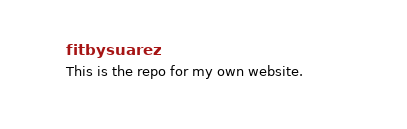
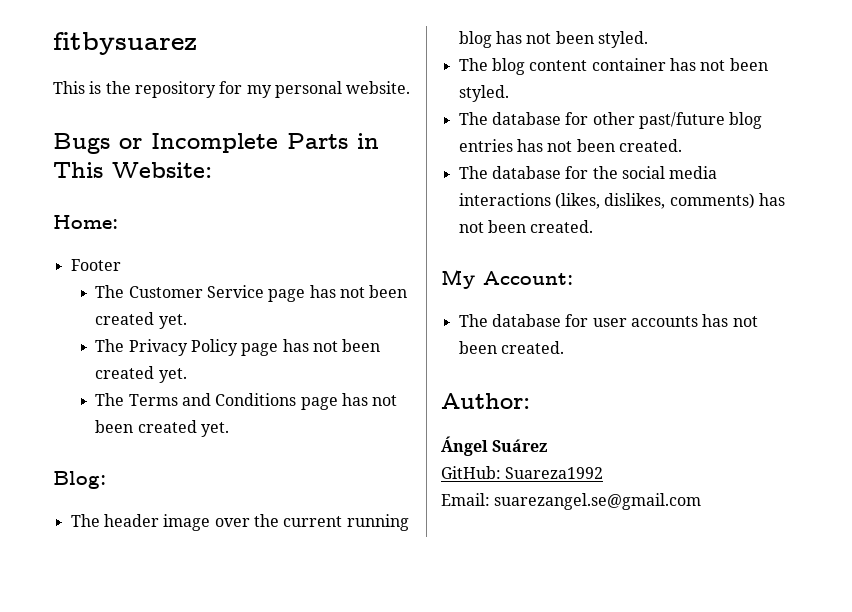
[137,69,166,79] repo -> [134,81,216,98] repository
[217,69,244,76] own -> [274,81,342,98] personal
(303, 70) none -> [53,133,379,154] [53,162,212,178] [53,215,118,229] [70,259,121,271] [95,285,408,302] [95,312,187,329] [95,339,381,356] [95,366,187,383] [95,393,398,410] [95,420,230,437] [53,471,106,489] [70,514,409,531] [458,31,648,48] [458,58,768,75] [458,85,509,102] [458,112,763,129] [458,139,682,152] [458,166,718,179] [458,193,785,209] [458,220,594,233] [441,269,573,289] [458,314,758,327] [458,341,564,354] [441,393,530,409] [441,436,548,456] [441,466,604,479] [441,493,702,510] // Bugs or Incomplete Parts in This Website: // Home: // Footer // The Customer Service page has not been created yet. // The Privacy Policy page has not been created yet. // The Terms and Conditions page has not been created yet. // Blog: // The header image over the current running blog has not been styled. // The blog content container has not been styled. // The database for other past/future blog entries has not been created. // The database for the social media interactions (likes, dislikes, comments) has not been created. // My Account: // The database for user accounts has not been created. // Author: // Ángel Suárez // GitHub: Suareza1992 // Email: suarezangel.se@gmail.com

